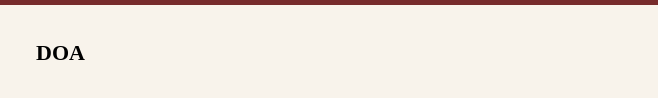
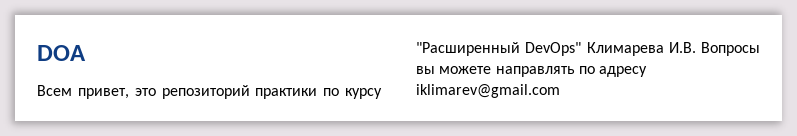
(85, 53) none -> [37,85,382,99] [416,42,760,56] [416,66,648,77] [416,84,560,98] // Всем привет, это репозиторий практики по курсу "Расширенный DevOps" Климарева И.В. Вопросы вы можете направлять по адресу iklimarev@gmail.com

